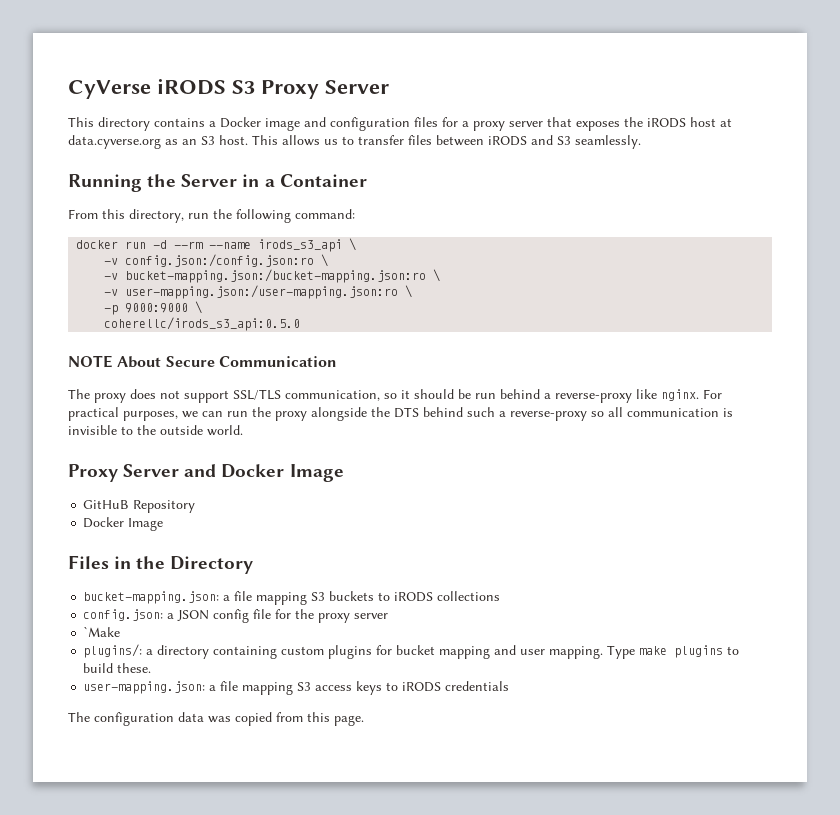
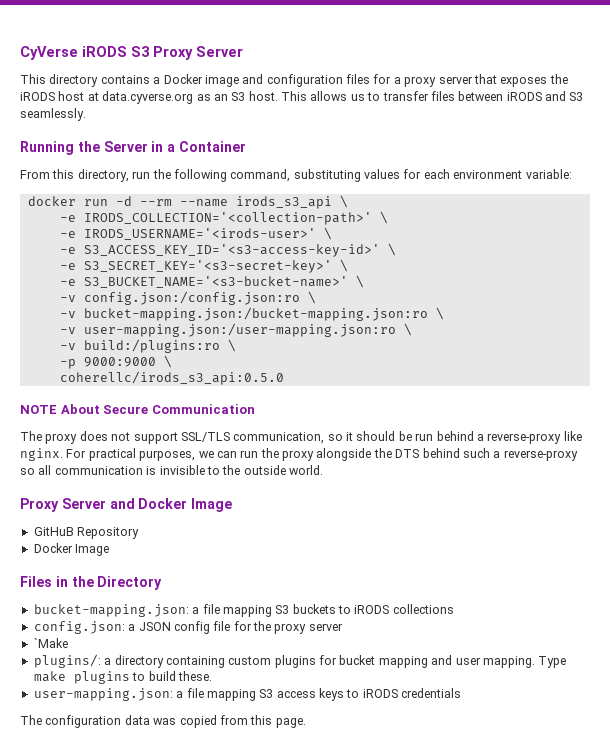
[295,209,355,219] command: -> [230,169,572,182] command, substituting values for each environment variable:
(357, 244) none -> [59,211,388,225] [59,227,332,240] [59,243,396,257] [59,259,348,273] [59,275,364,288] // -e IRODS_COLLECTION='<collection-path>' \ // -e IRODS_USERNAME='<irods-user>' \ // -e S3_ACCESS_KEY_ID='<s3-access-key-id>' \ // -e S3_SECRET_KEY='<s3-secret-key>' \ // -e S3_BUCKET_NAME='<s3-bucket-name>' \
(413, 291) none -> [59,339,236,353] // -v build:/plugins:ro \

